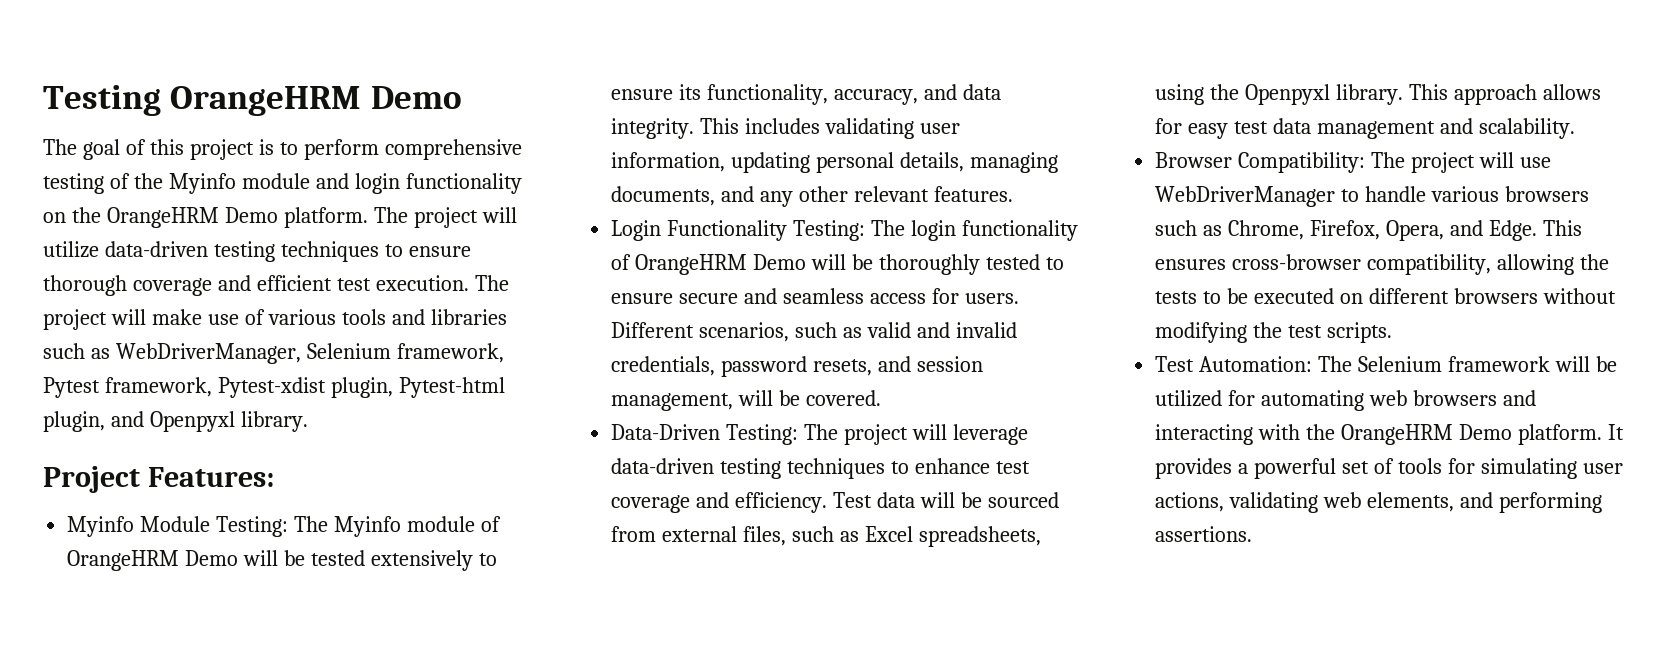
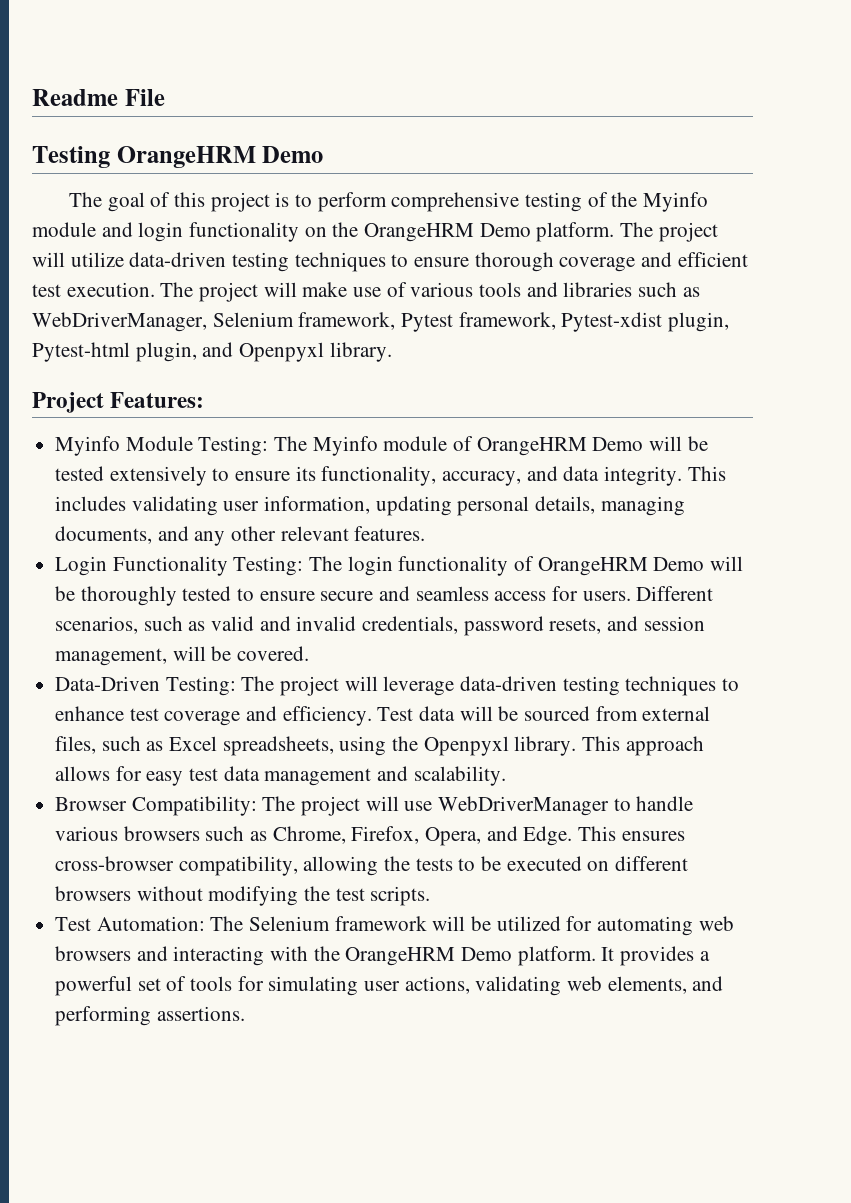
(43, 100) none -> [32,89,165,106] Readme File //

